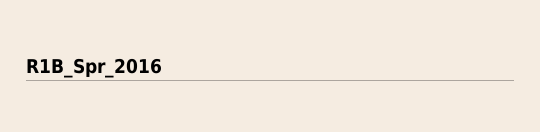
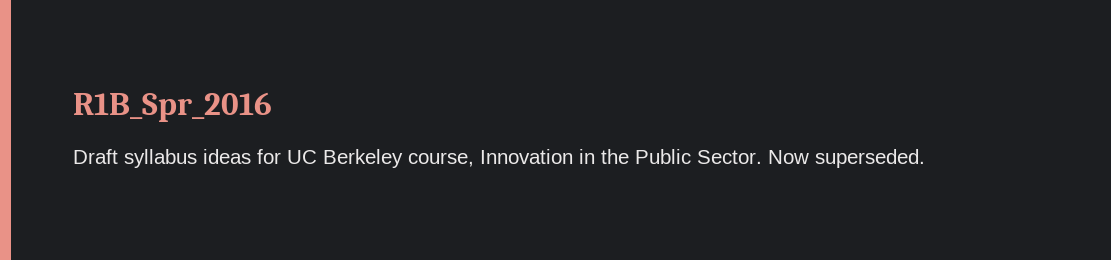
(162, 68) none -> [73,149,925,168] // Draft syllabus ideas for UC Berkeley course, Innovation in the Public Sector. Now superseded.

